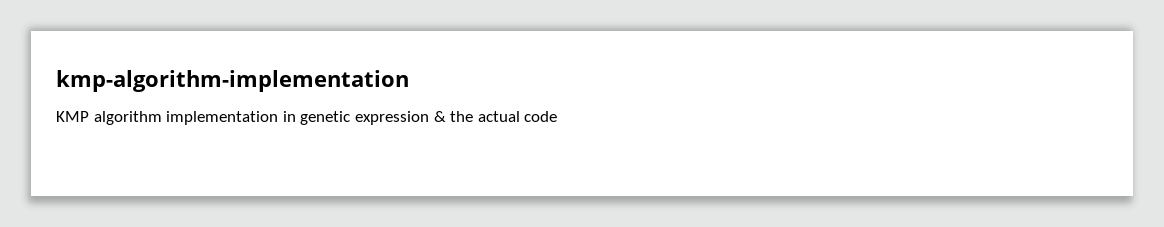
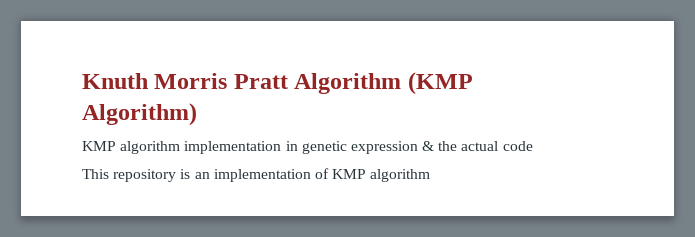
[56,70,409,92] kmp-algorithm-implementation -> [82,72,473,95] [82,103,197,126] Knuth Morris Pratt Algorithm (KMP Algorithm)
(558, 116) none -> [82,168,431,182] // This repository is an implementation of KMP algorithm

